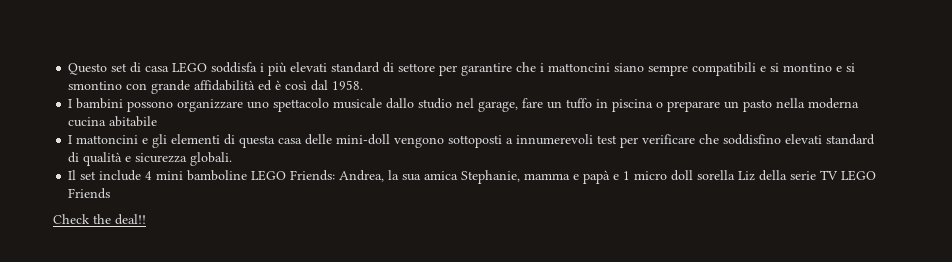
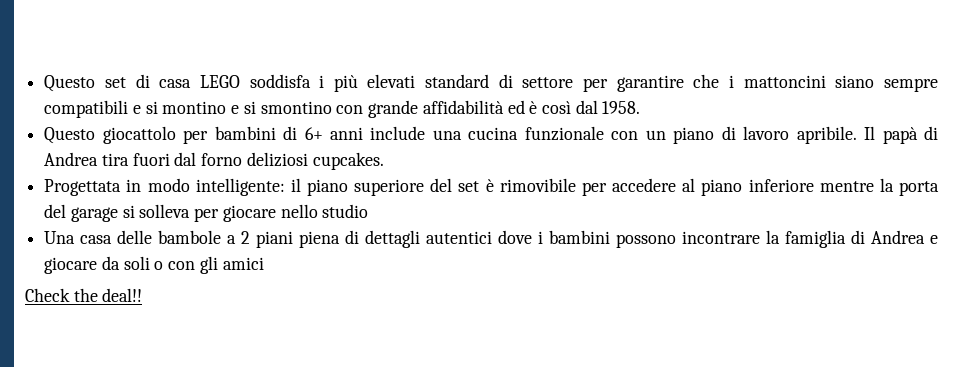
[68,98,860,112] [68,116,158,127] [68,134,876,148] [68,152,233,166] [68,170,877,184] [68,188,111,199] I bambini possono organizzare uno spettacolo musicale dallo studio nel garage, fare un tuffo in piscina o preparare un pasto nella moderna cucina abitabile // I mattoncini e gli elementi di questa casa delle mini-doll vengono sottoposti a innumerevoli test per verificare che soddisfino elevati standard di qualità e sicurezza globali. // Il set include 4 mini bamboline LEGO Friends: Andrea, la sua amica Stephanie, mamma e papà e 1 micro doll sorella Liz della serie TV LEGO Friends -> [44,126,939,144] [44,152,384,170] [44,178,940,196] [44,204,369,222] [44,230,938,248] [44,256,264,274] Questo giocattolo per bambini di 6+ anni include una cucina funzionale con un piano di lavoro apribile. Il papà di Andrea tira fuori dal forno deliziosi cupcakes. // Progettata in modo intelligente: il piano superiore del set è rimovibile per accedere al piano inferiore mentre la porta del garage si solleva per giocare nello studio // Una casa delle bambole a 2 piani piena di dettagli autentici dove i bambini possono incontrare la famiglia di Andrea e giocare da soli o con gli amici

